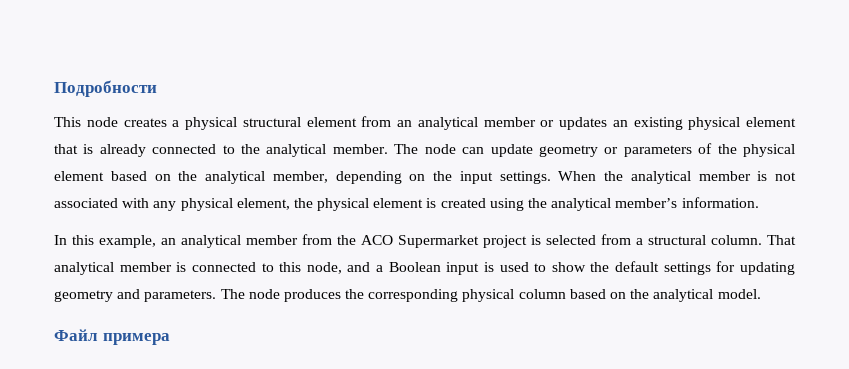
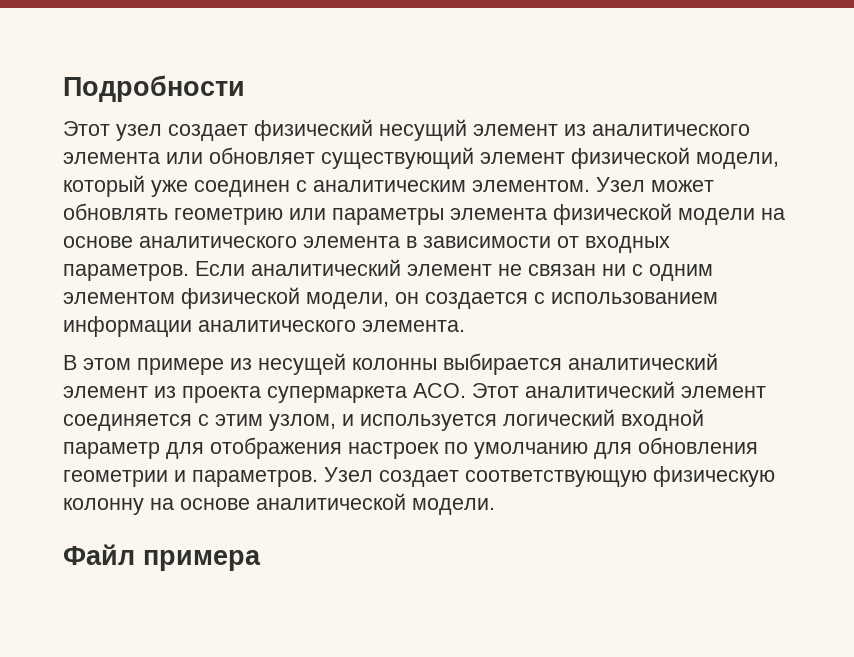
[54,116,796,130] [54,143,795,157] [54,171,796,184] [54,197,759,211] [54,234,796,248] [54,261,796,275] [54,289,761,302] This node creates a physical structural element from an analytical member or updates an existing physical element that is already connected to the analytical member. The node can update geometry or parameters of the physical element based on the analytical member, depending on the input settings. When the analytical member is not associated with any physical element, the physical element is created using the analytical member’s information. // In this example, an analytical member from the ACO Supermarket project is selected from a structural column. That analytical member is connected to this node, and a Boolean input is used to show the default settings for updating geometry and parameters. The node produces the corresponding physical column based on the analytical model. -> [63,119,750,141] [63,147,779,169] [63,175,714,197] [63,203,785,225] [63,236,670,253] [63,259,713,281] [63,287,718,309] [63,316,465,337] [63,353,718,375] [63,381,766,403] [63,409,704,431] [63,437,758,459] [63,466,775,487] [63,493,495,515] Этот узел создает физический несущий элемент из аналитического элемента или обновляет существующий элемент физической модели, который уже соединен с аналитическим элементом. Узел может обновлять геометрию или параметры элемента физической модели на основе аналитического элемента в зависимости от входных параметров. Если аналитический элемент не связан ни с одним элементом физической модели, он создается с использованием информации аналитического элемента. // В этом примере из несущей колонны выбирается аналитический элемент из проекта супермаркета ACO. Этот аналитический элемент соединяется с этим узлом, и используется логический входной параметр для отображения настроек по умолчанию для обновления геометрии и параметров. Узел создает соответствующую физическую колонну на основе аналитической модели.

